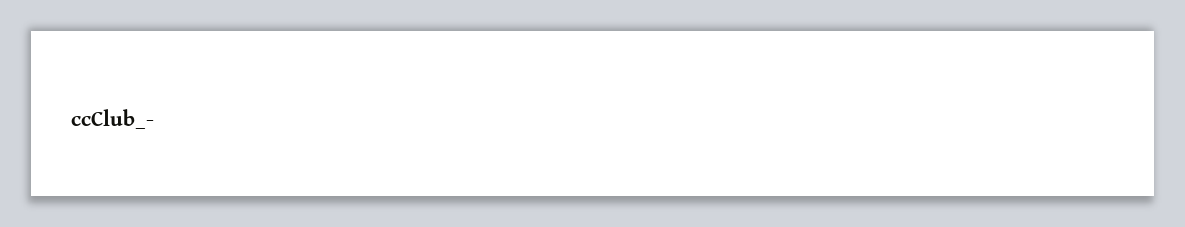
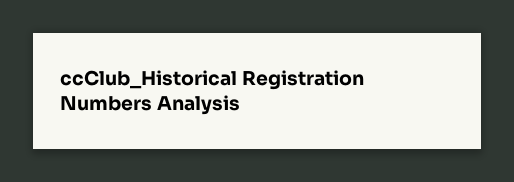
[71,109,154,129] ccClub_- -> [60,70,365,90] [60,95,241,115] ccClub_Historical Registration Numbers Analysis

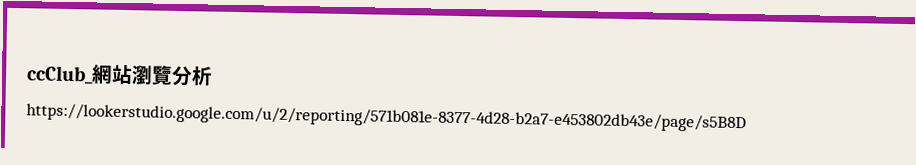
[60,70,365,90] [60,95,241,115] ccClub_Historical Registration Numbers Analysis -> [26,64,213,87] [26,103,747,133] ccClub_網站瀏覽分析 // https://lookerstudio.google.com/u/2/reporting/571b081e-8377-4d28-b2a7-e453802db43e/page/s5B8D

